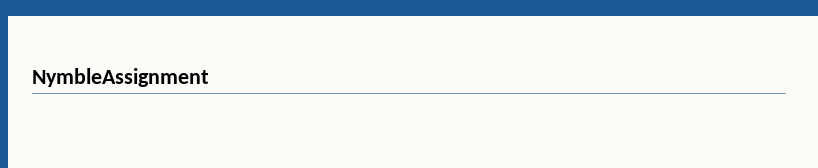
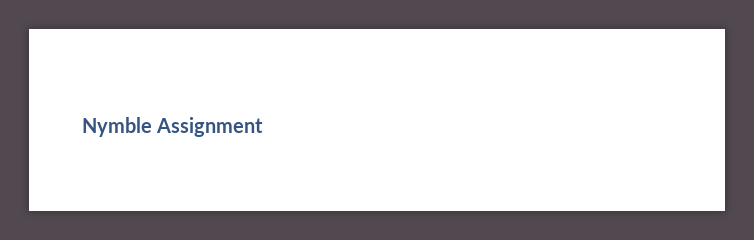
[32,68,209,87] NymbleAssignment -> [82,117,264,137] Nymble Assignment

